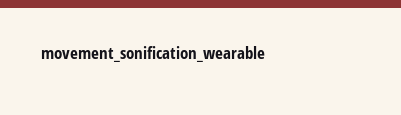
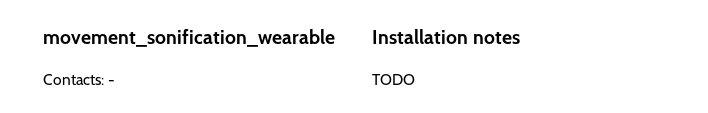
(265, 54) none -> [43,74,116,85] [372,29,521,44] [372,74,415,85] // Contacts: - // Installation notes // TODO

